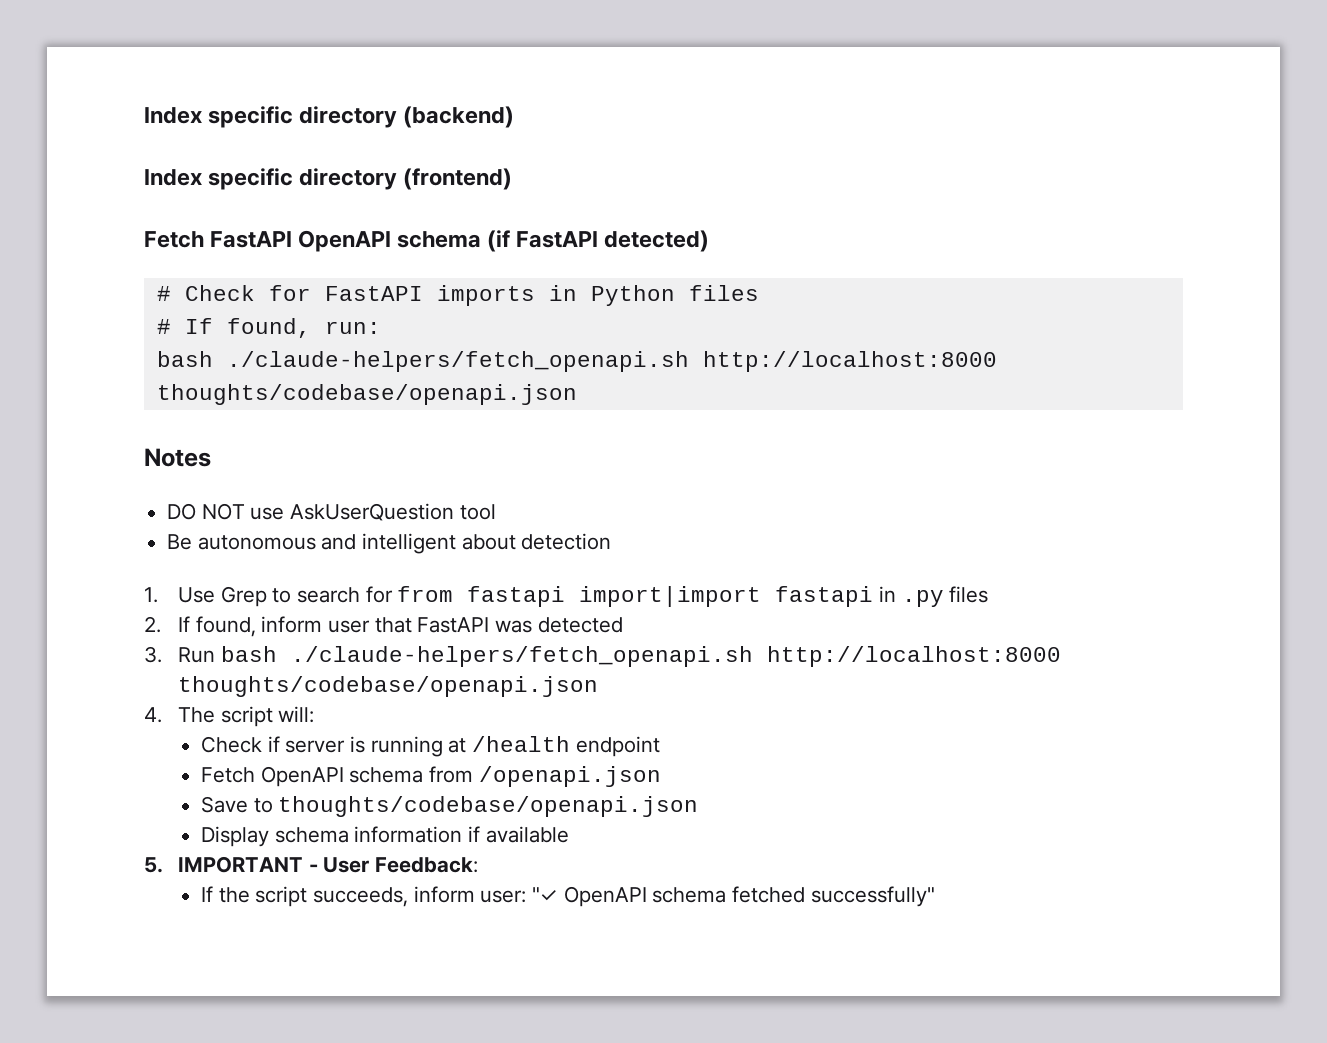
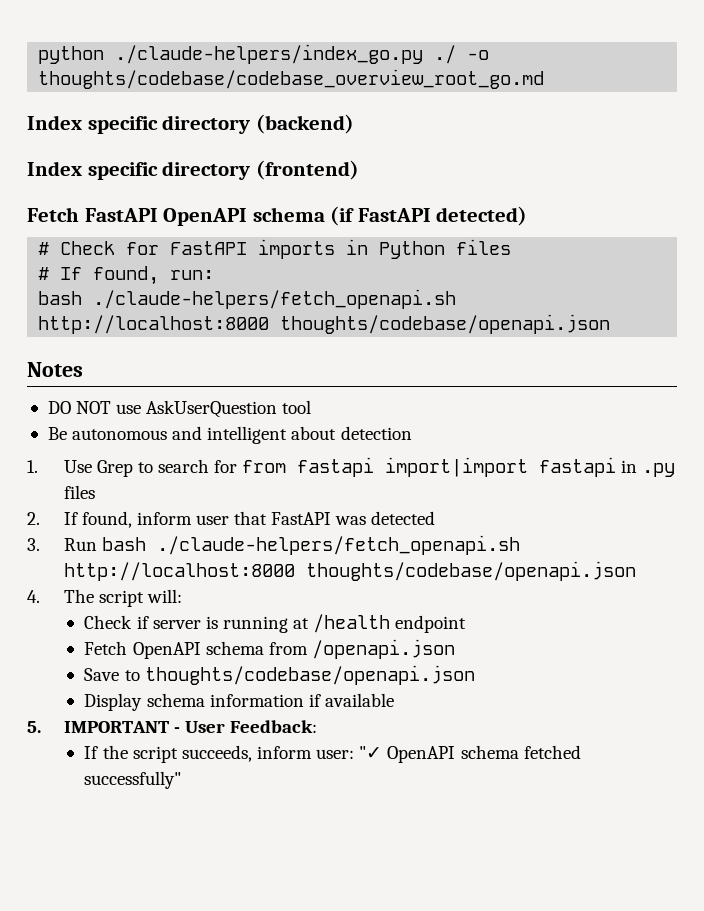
(144, 115) none -> [38,44,490,64] [38,69,545,89] python ./claude-helpers/index_go.py ./ -o thoughts/codebase/codebase_overview_root_go.md //

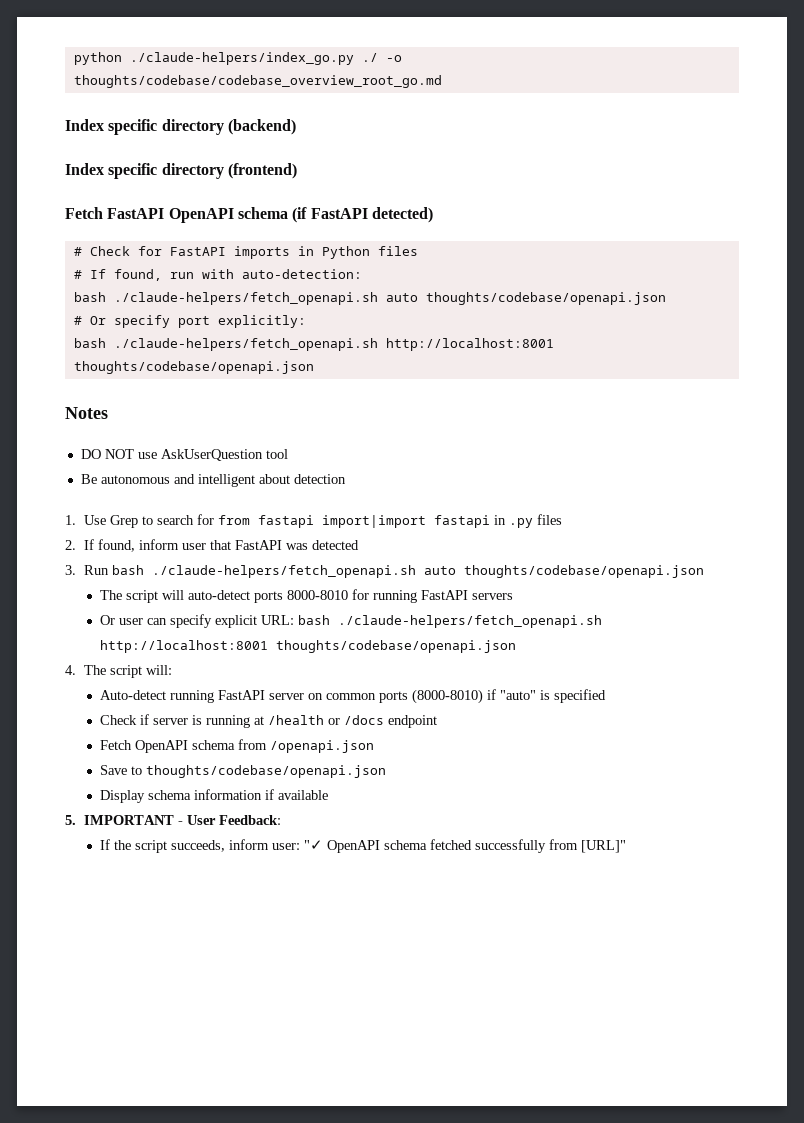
[170,270,215,280] [38,289,457,309] [38,315,270,334] run: // bash ./claude-helpers/fetch_openapi.sh http://localhost:8000 -> [169,269,362,279] [73,292,666,305] [73,315,306,328] [73,338,554,351] run with auto-detection: // bash ./claude-helpers/fetch_openapi.sh auto thoughts/codebase/openapi.json // # Or specify port explicitly: // bash ./claude-helpers/fetch_openapi.sh http://localhost:8001
[63,562,295,581] http://localhost:8000 -> [424,565,705,578] [100,589,514,603] [100,614,603,628] [100,640,269,653] auto thoughts/codebase/openapi.json // The script will auto-detect ports 8000-8010 for running FastAPI servers // Or user can specify explicit URL: bash ./claude-helpers/fetch_openapi.sh http://localhost:8001
(182, 596) none -> [100,689,607,704] // Auto-detect running FastAPI server on common ports (8000-8010) if "auto" is specified
(391, 623) none -> [328,715,385,725] or /docs
[84,771,182,789] successfully" -> [475,839,627,853] successfully from [URL]"

